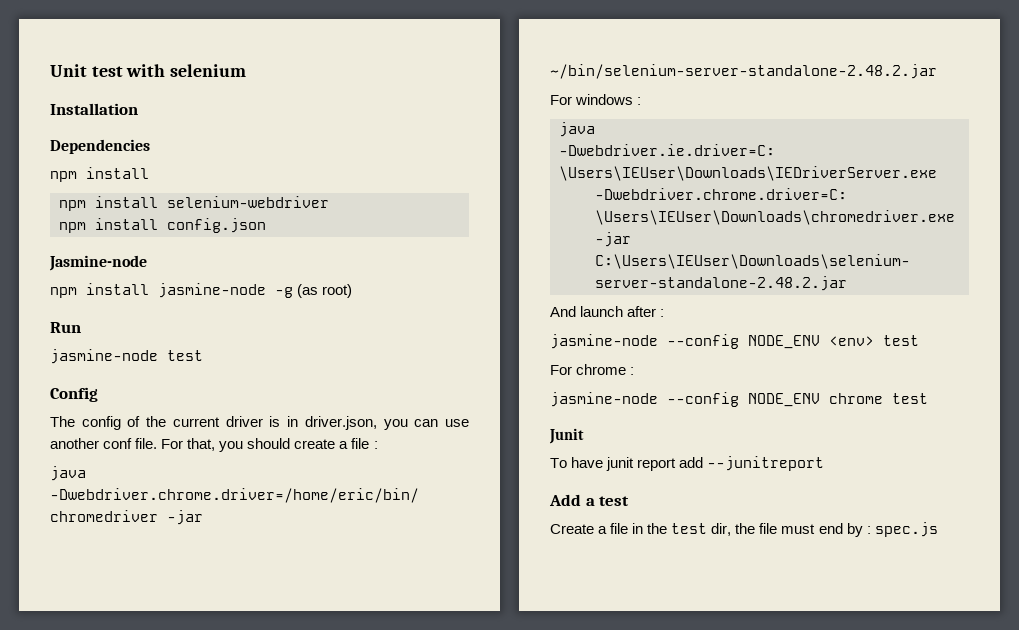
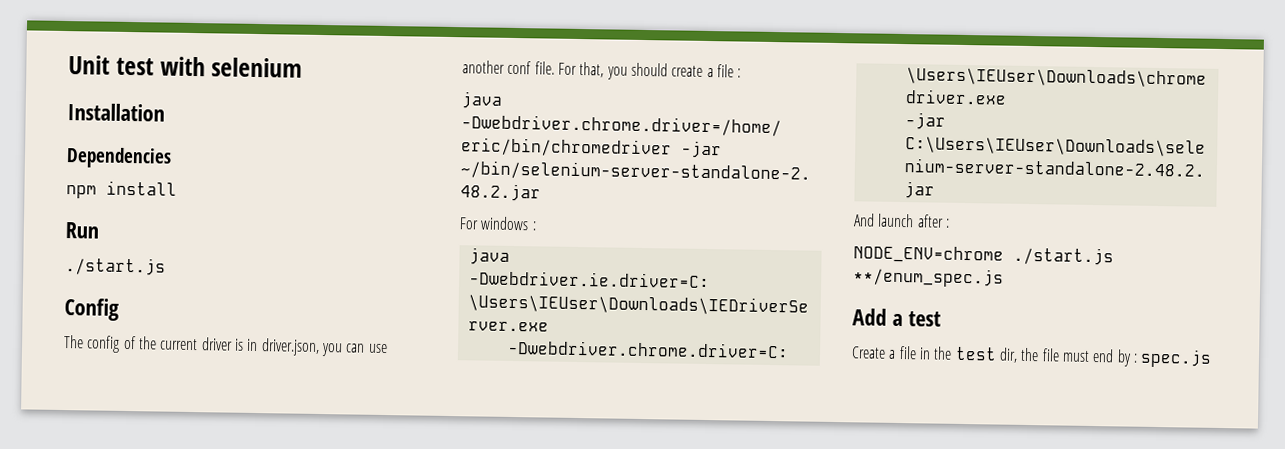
[59,196,329,211] [59,218,266,233] [49,255,147,271] [50,283,353,298] // npm install selenium-webdriver // npm install config.json // Jasmine-node // npm install jasmine-node -g (as root) -> (177, 188) none
[50,349,203,364] jasmine-node test -> [65,257,166,276] ./start.js
[550,334,919,349] [550,364,635,375] [550,392,928,407] [549,428,584,444] [550,456,825,471] jasmine-node --config NODE_ENV <env> test // For chrome : // jasmine-node --config NODE_ENV chrome test // Junit // To have junit report add --junitreport -> [853,245,1114,266] [853,267,1004,288] NODE_ENV=chrome ./start.js **/enum_spec.js

